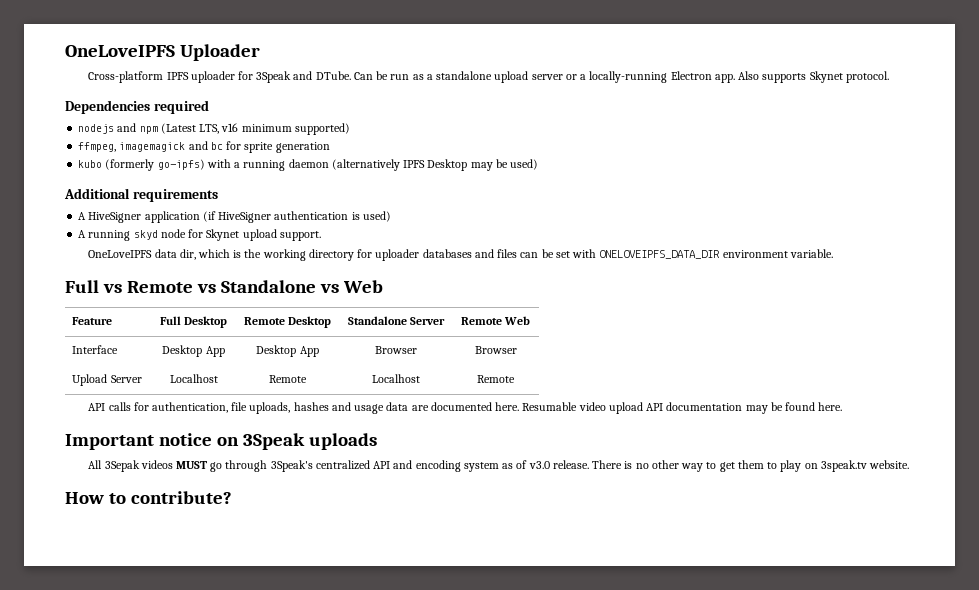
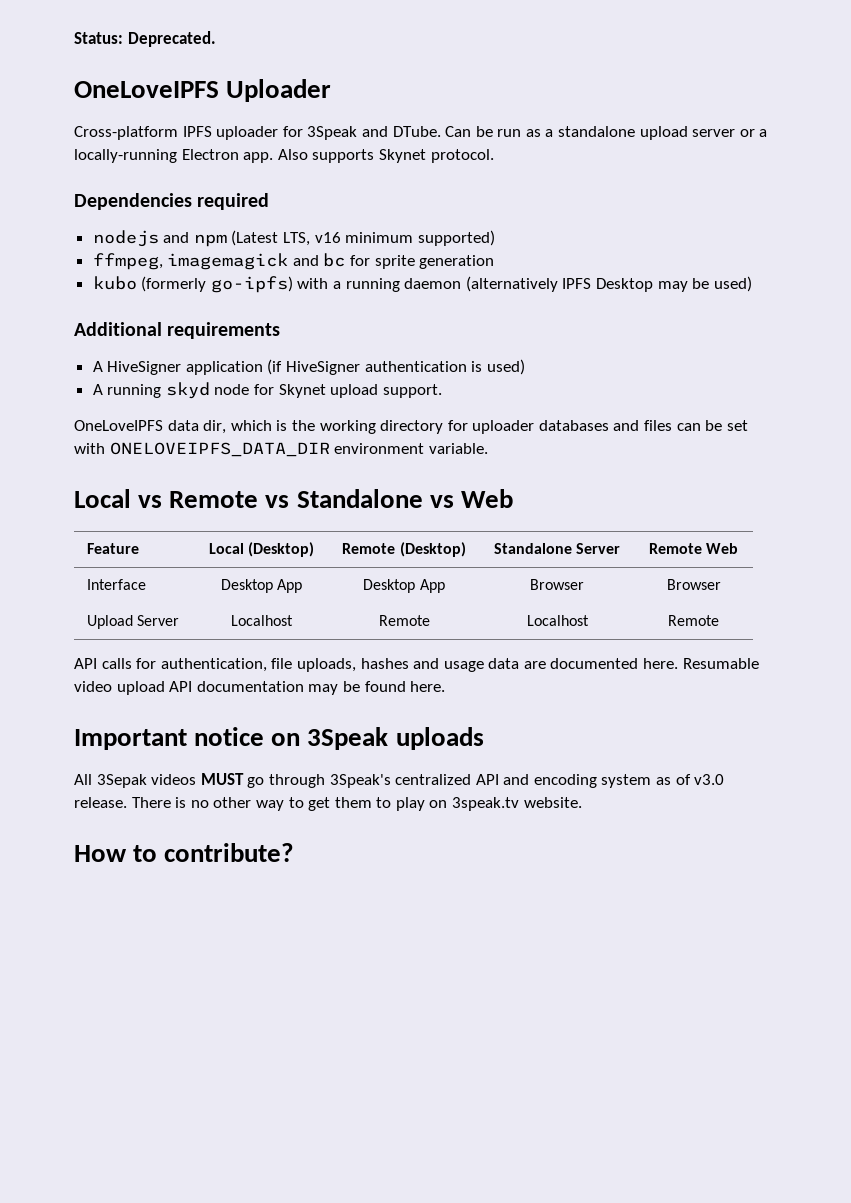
(65, 51) none -> [74,31,216,47] Status: Deprecated. //
[65,280,99,293] Full -> [74,489,131,508] Local
[159,316,228,328] [243,316,332,328] Full Desktop | Remote Desktop -> [208,542,315,557] [342,542,466,557] Local (Desktop) | Remote (Desktop)

